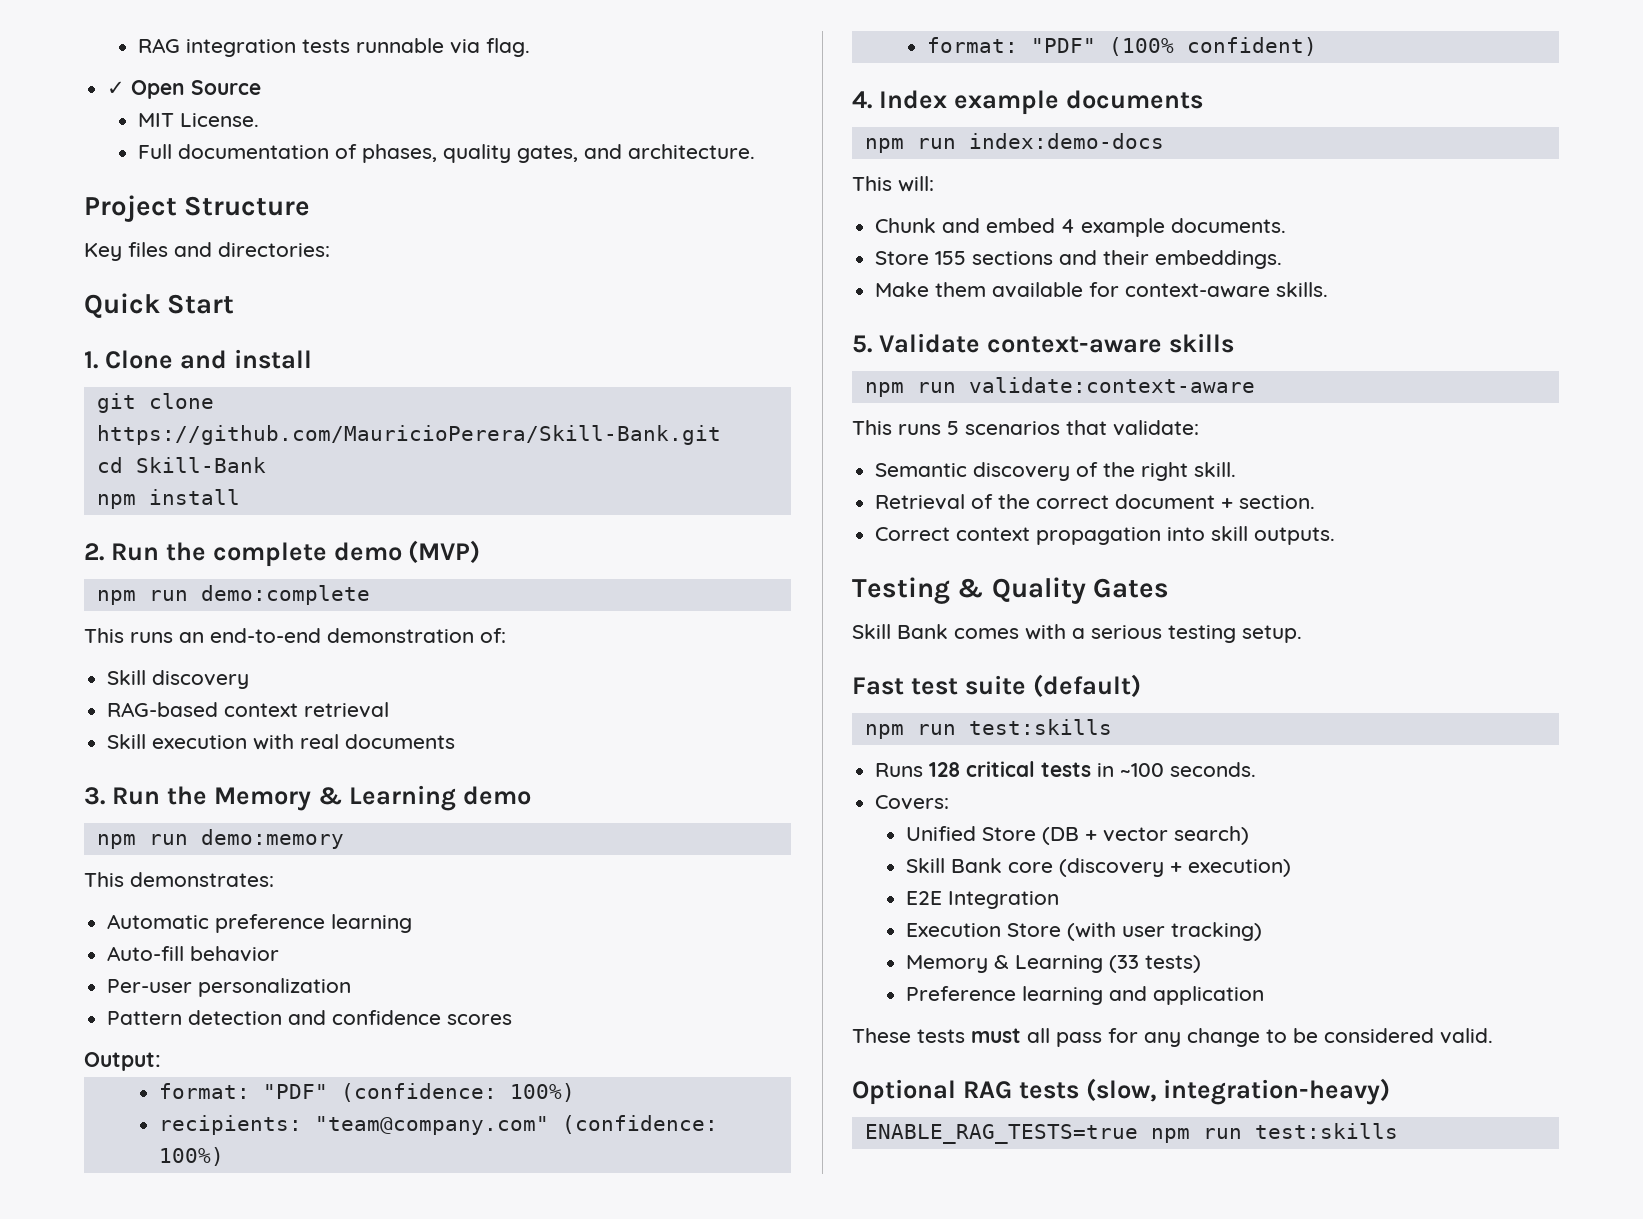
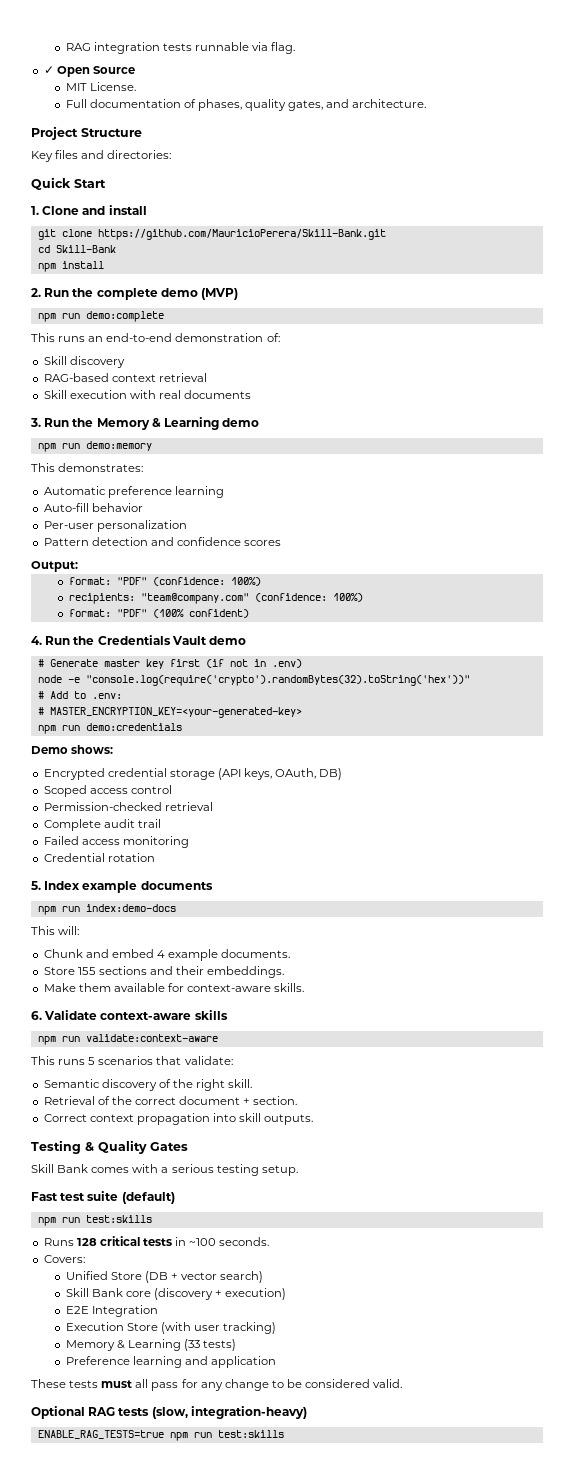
(872, 100) none -> [45,635,247,645] [37,659,302,669] [37,675,470,686] [37,691,122,699] [37,707,302,718] [37,723,182,734] [31,745,114,754] [43,768,343,780] [43,785,172,797] [43,802,213,811] [43,819,161,831] [43,836,189,848] [43,853,155,862] [31,881,41,890] Run the Credentials Vault demo // # Generate master key first (if not in .env) // node -e "console.log(require('crypto').randomBytes(32).toString('hex'))" // # Add to .env: // # MASTER_ENCRYPTION_KEY=<your-generated-key> // npm run demo:credentials // Demo shows: // Encrypted credential storage (API keys, OAuth, DB) // Scoped access control // Permission-checked retrieval // Complete audit trail // Failed access monitoring // Credential rotation // 5.
[852,335,872,353] 5. -> [31,1011,42,1020] 6.

